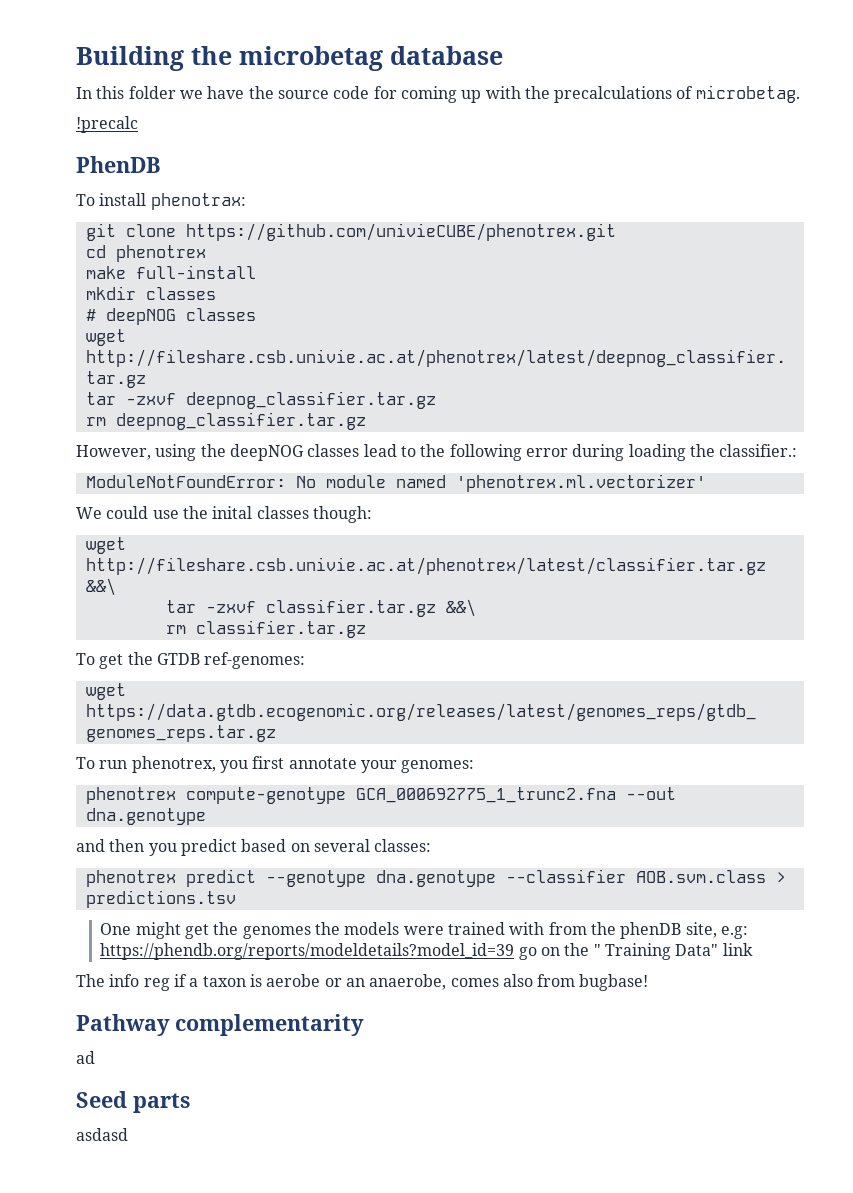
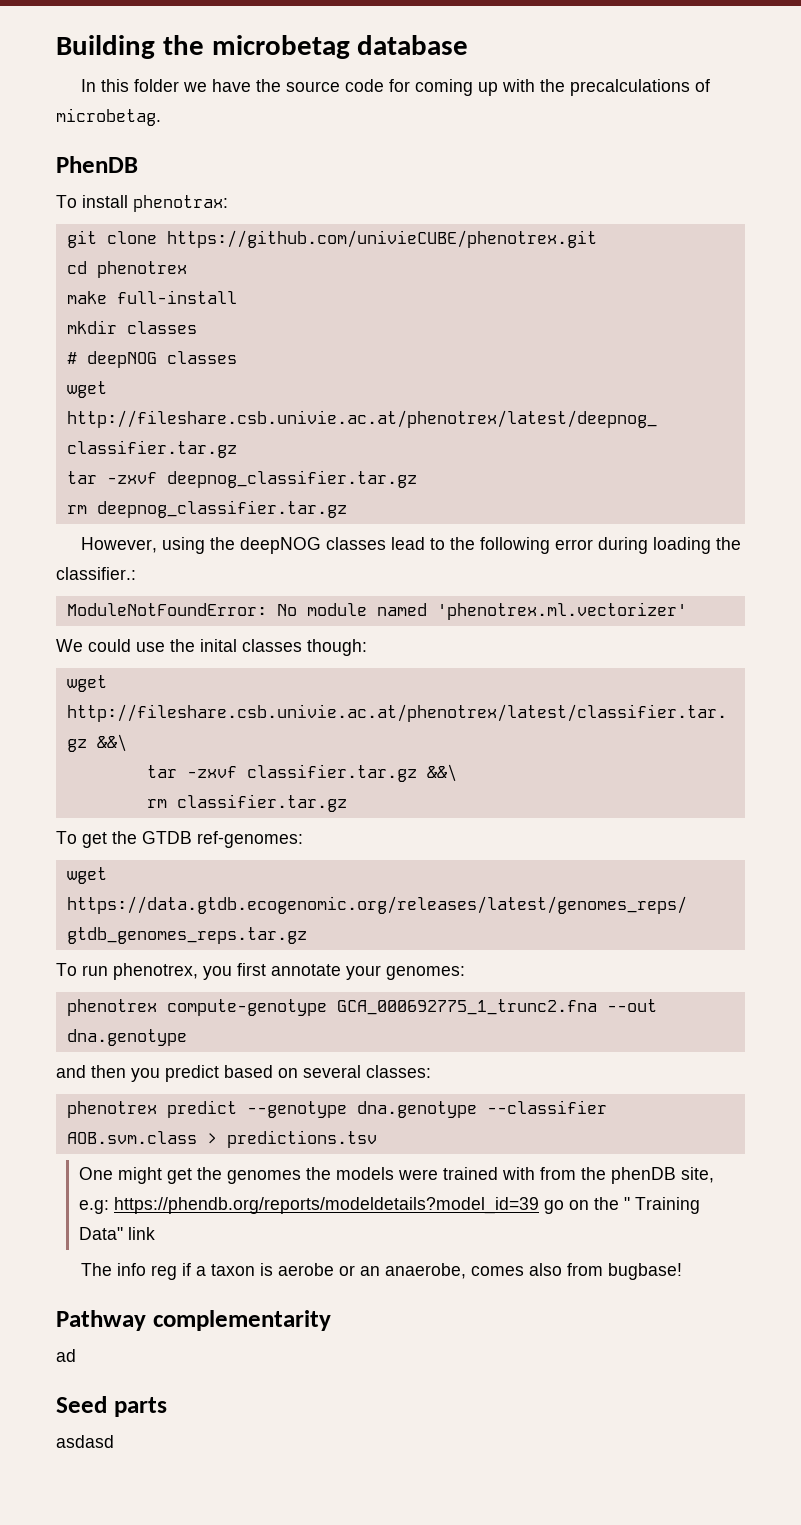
[76,116,138,133] // !precalc -> (161, 117) none

